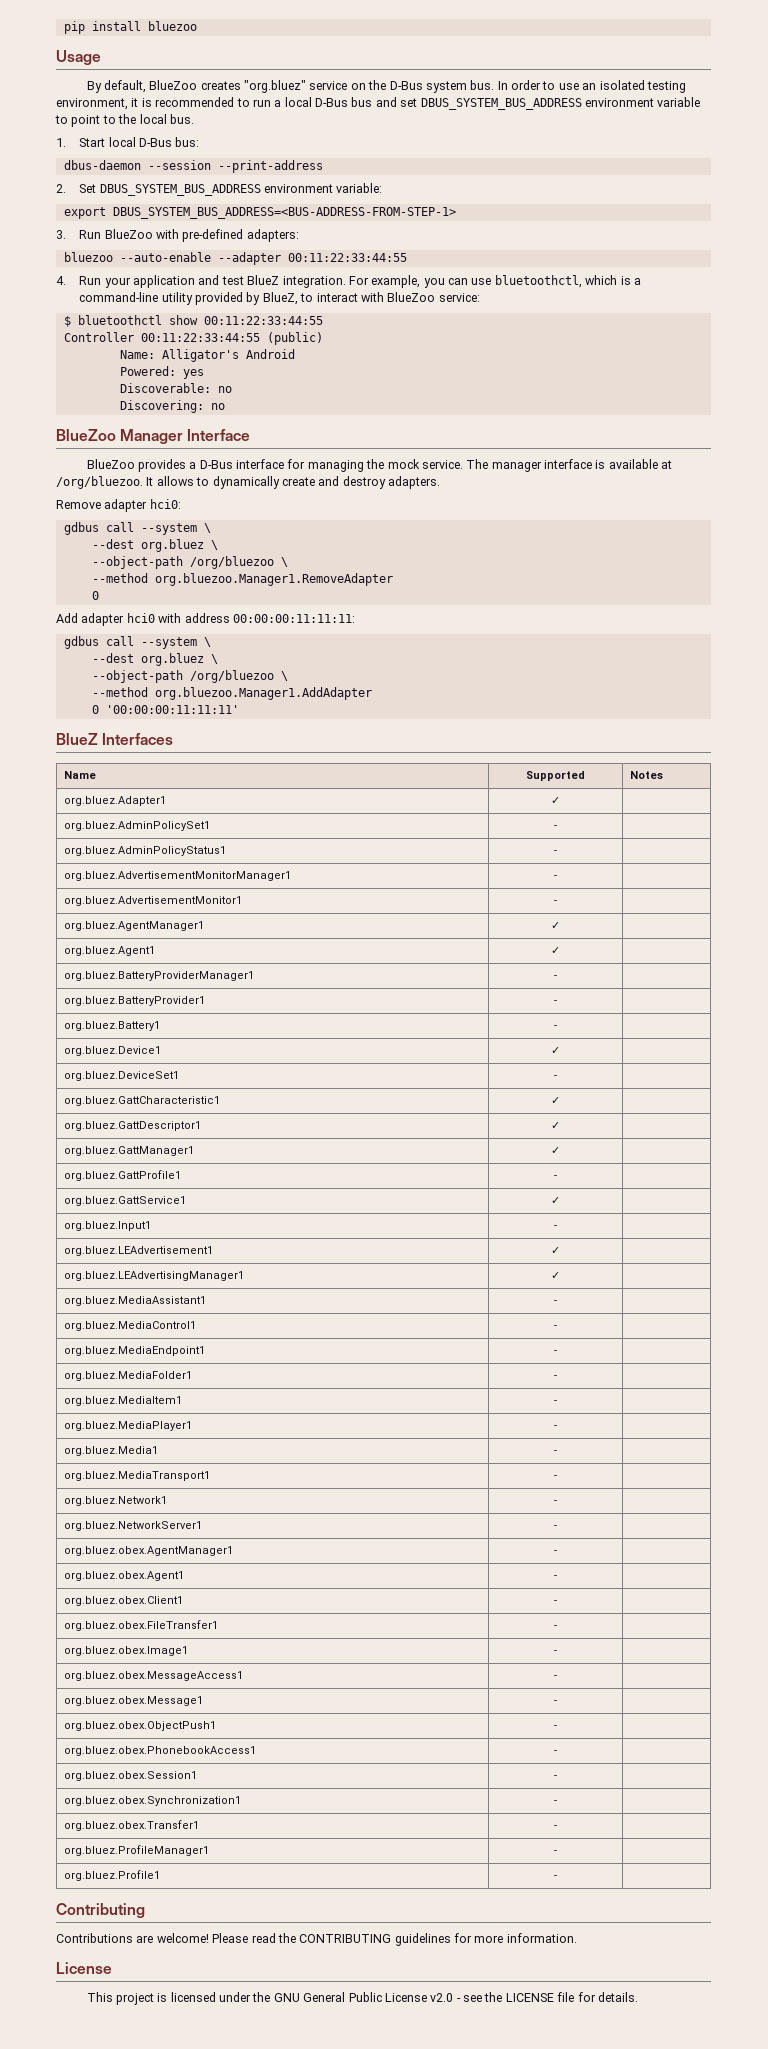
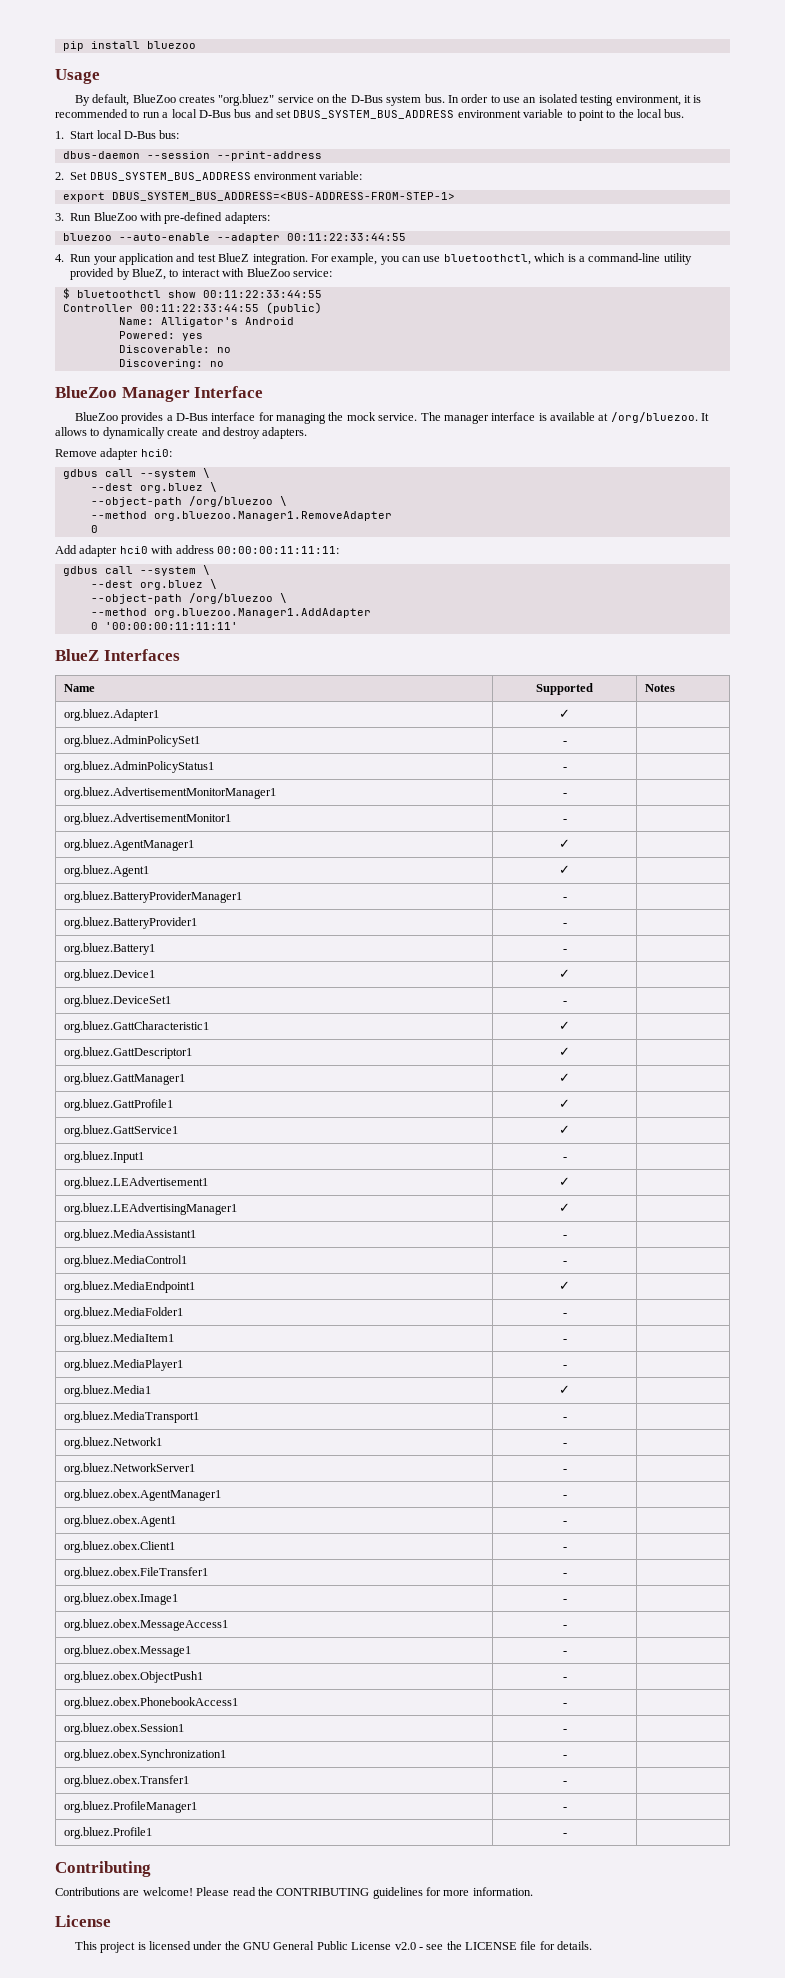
[554,1175,557,1179] - -> [559,1099,570,1108] ✓
[554,1350,557,1354] - -> [559,1281,570,1290] ✓
[554,1450,557,1454] - -> [559,1385,570,1394] ✓

